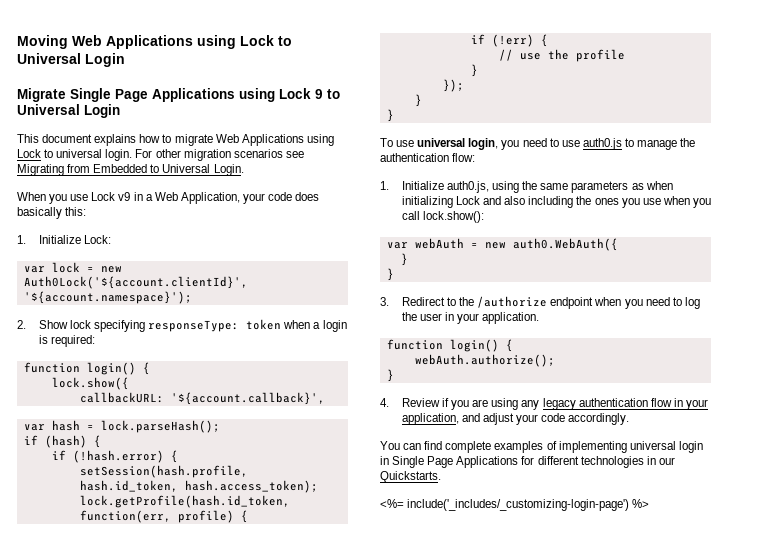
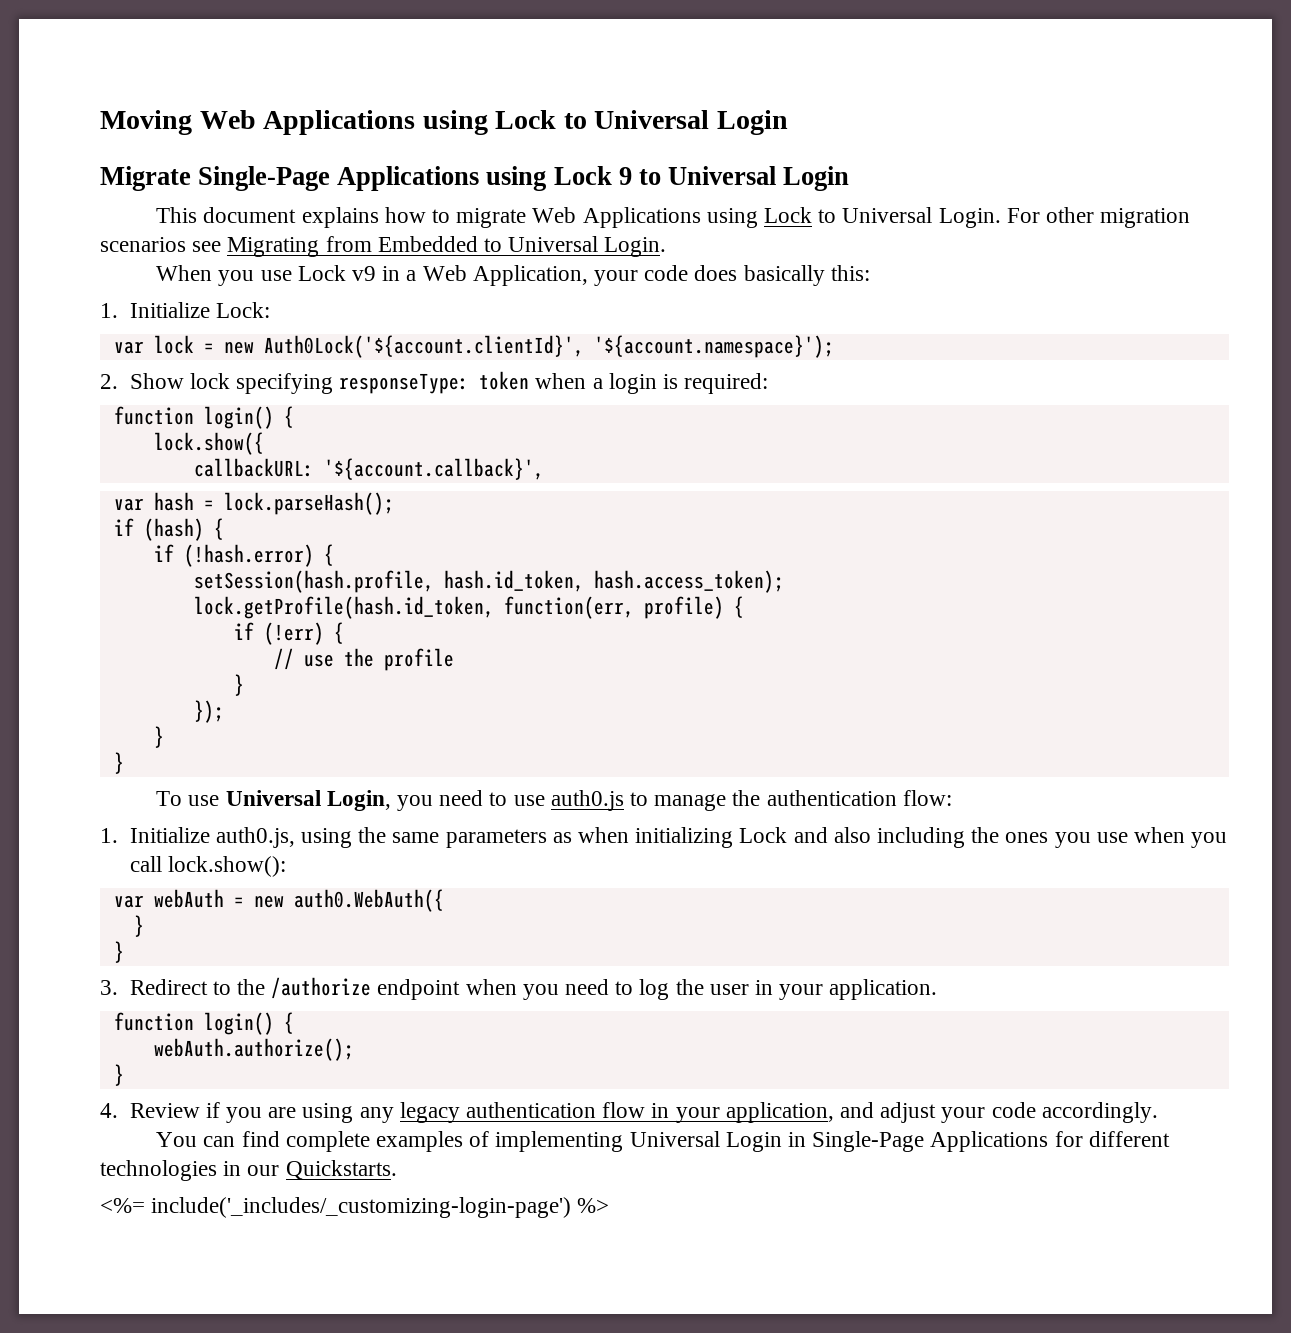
[70,88,148,102] Single Page -> [198,166,331,191] Single-Page
[56,149,133,161] universal login. -> [842,207,1001,228] Universal Login.
[417,138,499,150] universal login, -> [225,790,391,811] Universal Login,
[629,441,703,453] [380,456,454,468] universal login in Single Page -> [629,1131,925,1152] Universal Login in Single-Page

